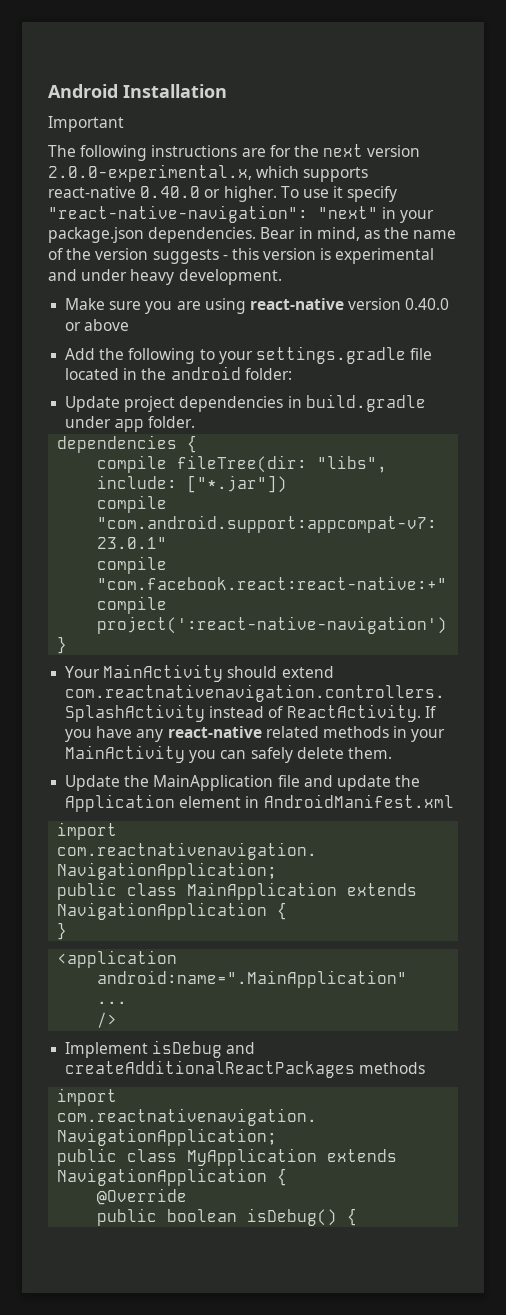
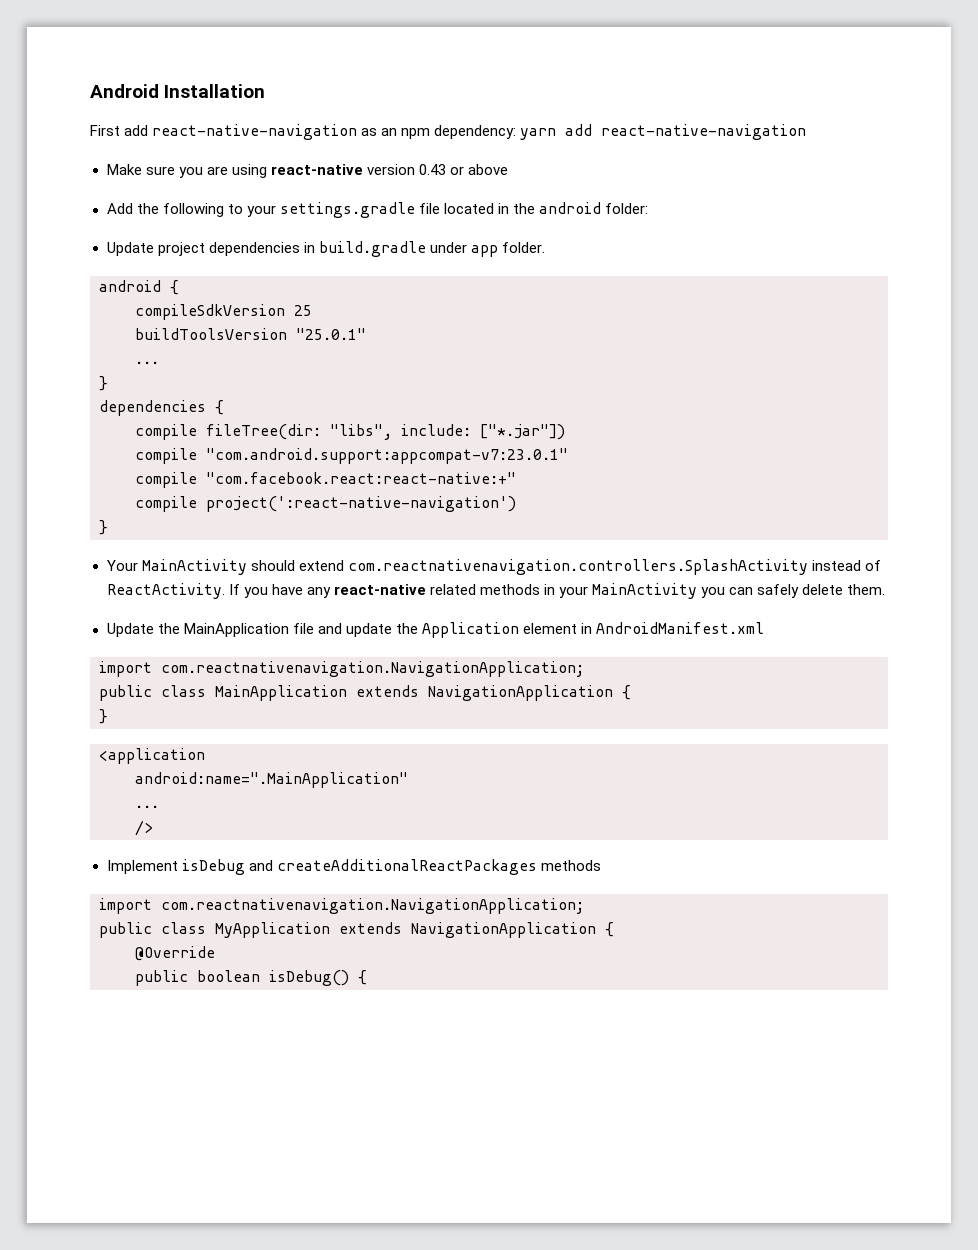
[48,116,124,132] [48,144,421,161] [48,164,369,182] [48,186,398,202] [48,205,435,223] [48,227,457,243] [48,248,435,264] [48,269,282,285] Important // The following instructions are for the next version 2.0.0-experimental.x, which supports react-native 0.40.0 or higher. To use it specify "react-native-navigation": "next" in your package.json dependencies. Bear in mind, as the name of the version suggests - this version is experimental and under heavy development. -> [90,124,807,140] First add react-native-navigation as an npm dependency: yarn add react-native-navigation
[405,298,450,310] 0.40.0 -> [418,164,446,175] 0.43
(196, 422) none -> [99,280,179,295] [135,304,312,320] [135,328,366,340] [135,361,159,364] [99,376,108,391] // android { // compileSdkVersion 25 // buildToolsVersion "25.0.1" // ... // }

